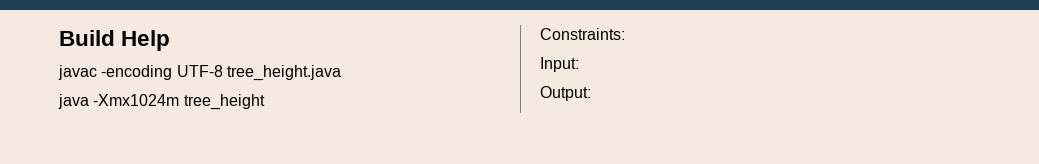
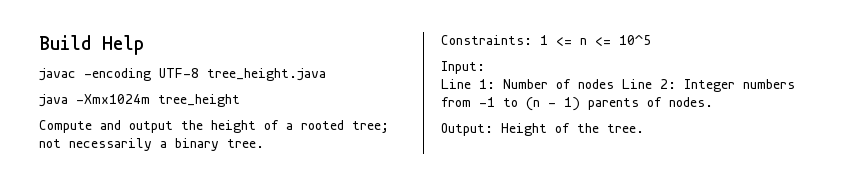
[540,28,625,40] [540,57,579,72] [540,86,591,101] Constraints: // Input: // Output: -> [39,120,389,133] [39,138,264,151] [441,35,651,46] [441,61,485,74] [441,79,795,92] [441,97,713,111] [441,123,644,136] Compute and output the height of a rooted tree; not necessarily a binary tree. // Constraints: 1 <= n <= 10^5 // Input: // Line 1: Number of nodes Line 2: Integer numbers from -1 to (n - 1) parents of nodes. // Output: Height of the tree.

